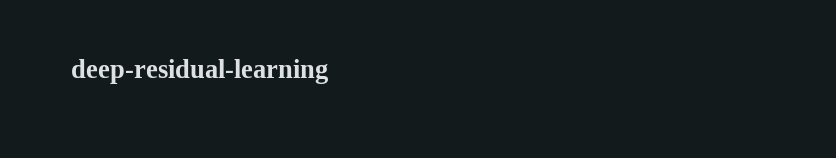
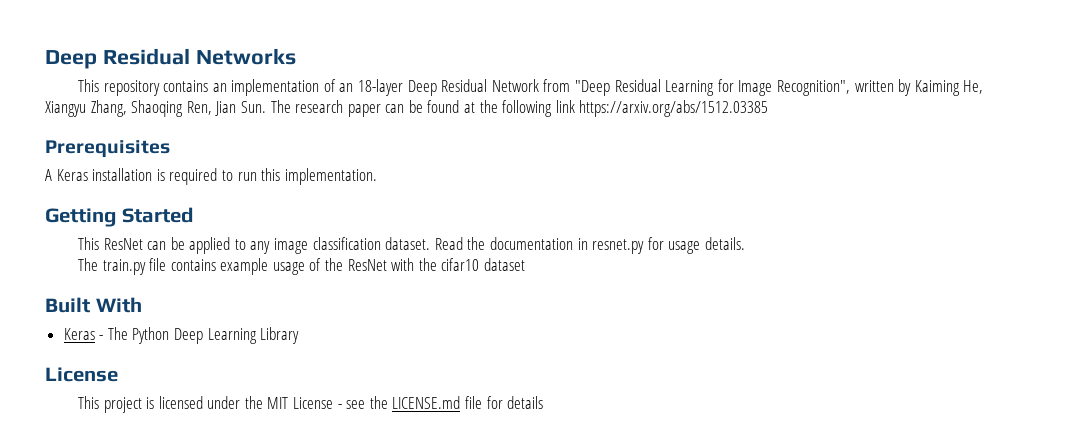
[71,59,328,84] deep-residual-learning -> [45,48,296,69] [77,79,984,96] [45,100,769,117] [45,140,170,158] [45,168,377,185] [45,207,193,227] [77,237,745,254] [77,258,526,275] [45,297,142,313] [63,327,300,344] [45,367,118,382] [77,396,544,413] Deep Residual Networks // This repository contains an implementation of an 18-layer Deep Residual Network from "Deep Residual Learning for Image Recognition", written by Kaiming He, Xiangyu Zhang, Shaoqing Ren, Jian Sun. The research paper can be found at the following link https://arxiv.org/abs/1512.03385 // Prerequisites // A Keras installation is required to run this implementation. // Getting Started // This ResNet can be applied to any image classification dataset. Read the documentation in resnet.py for usage details. // The train.py file contains example usage of the ResNet with the cifar10 dataset // Built With // Keras - The Python Deep Learning Library // License // This project is licensed under the MIT License - see the LICENSE.md file for details

